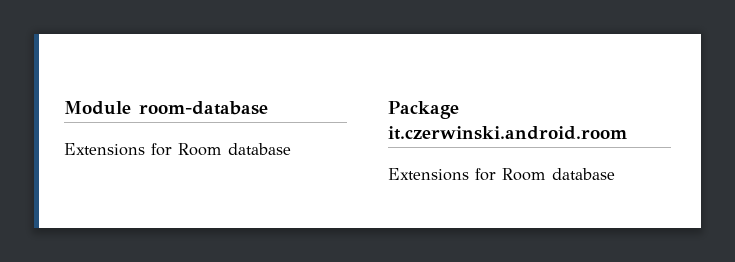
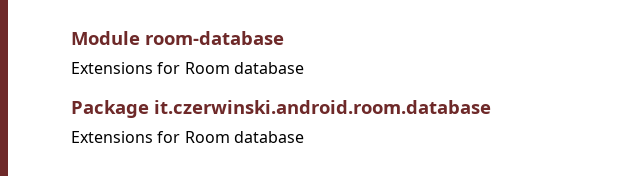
[388,126,627,140] it.czerwinski.android.room -> [154,100,491,114] it.czerwinski.android.room.database

